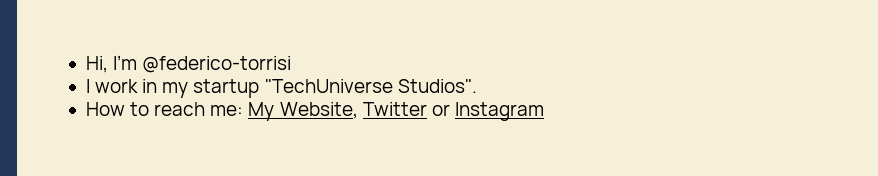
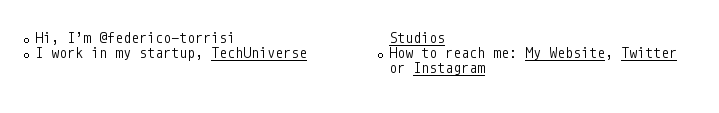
[193,79,477,98] startup "TechUniverse Studios". -> [138,47,307,61] [388,32,445,43] startup, TechUniverse Studios

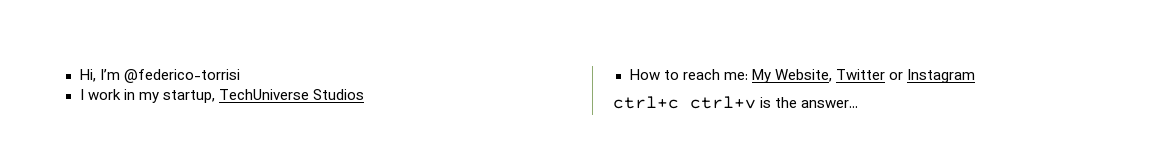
(485, 68) none -> [613,96,859,109] // ctrl+c ctrl+v is the answer...

